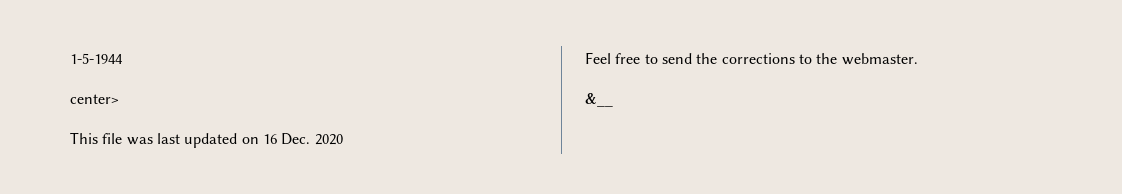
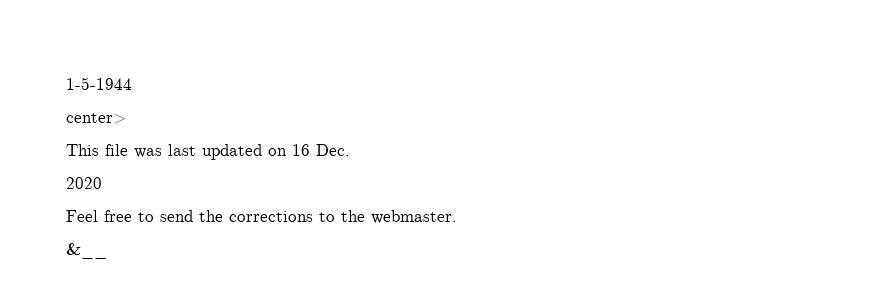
(311, 139) none -> (350, 150) //

